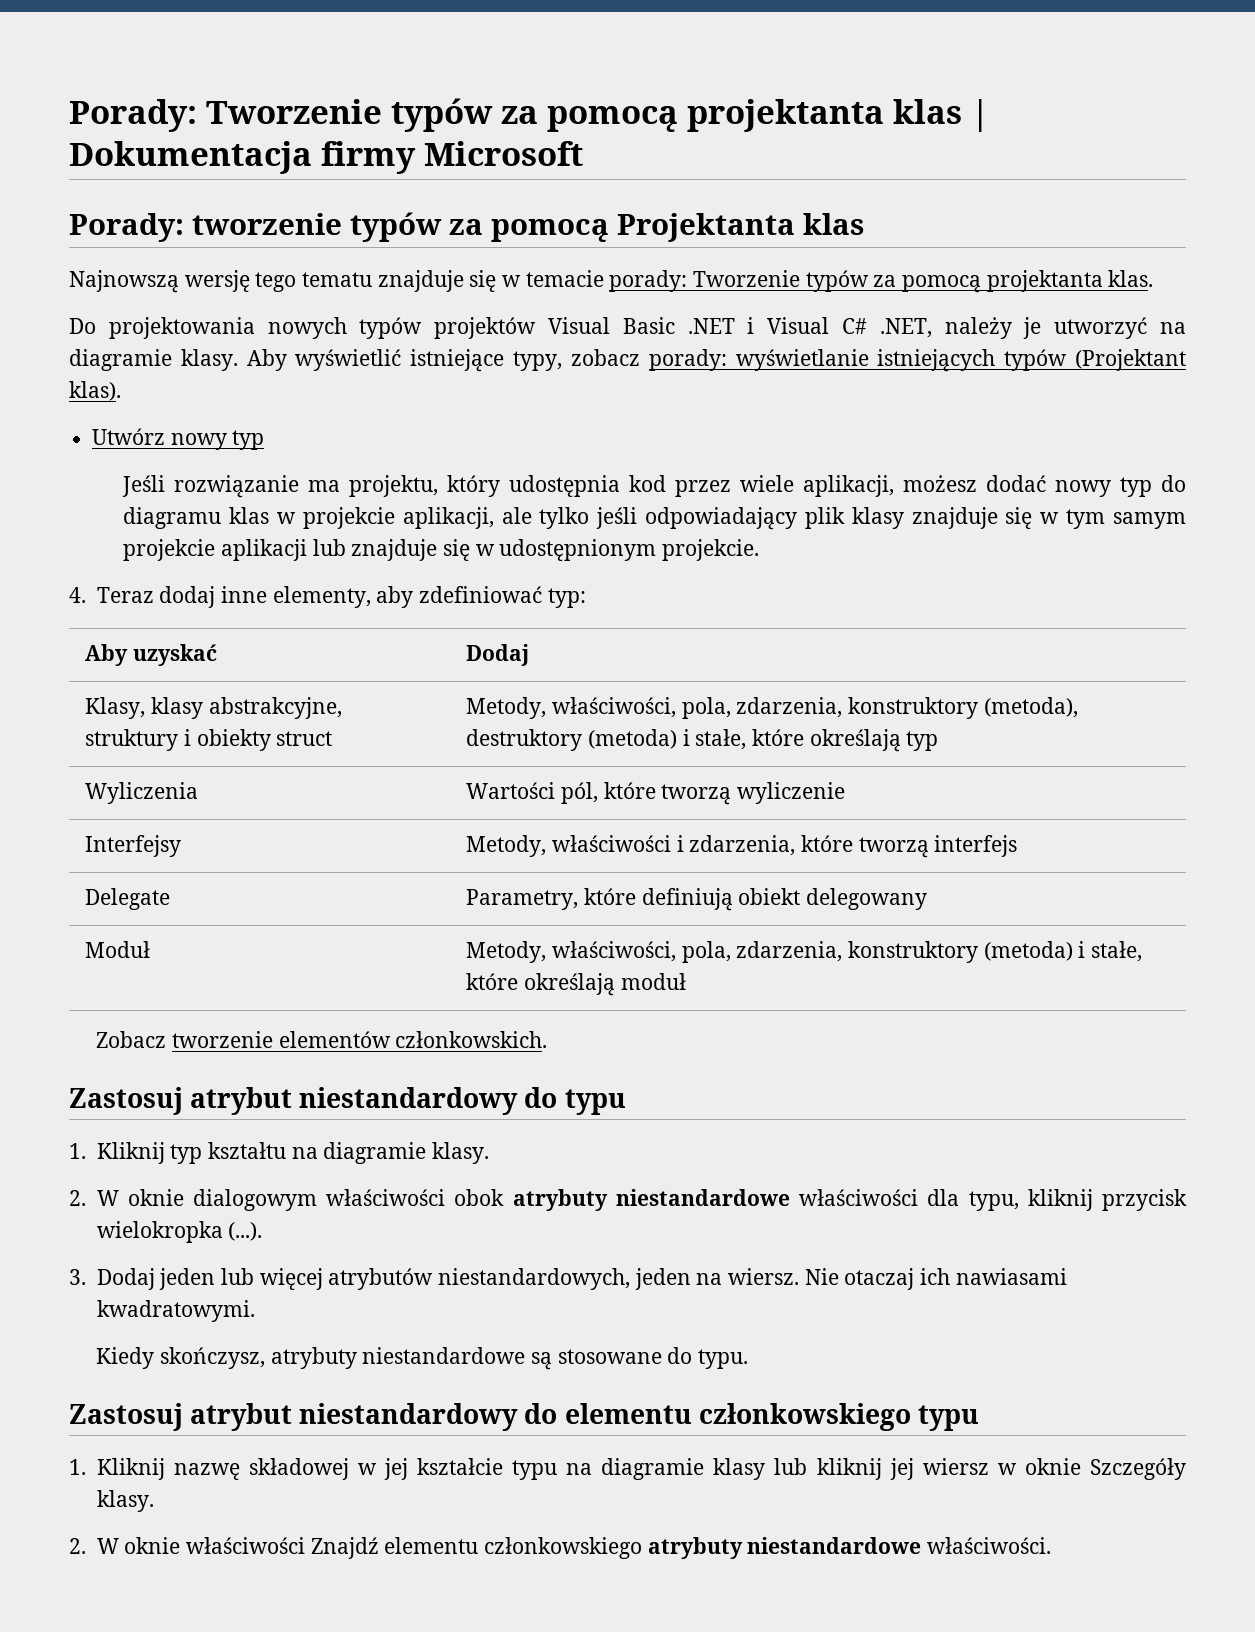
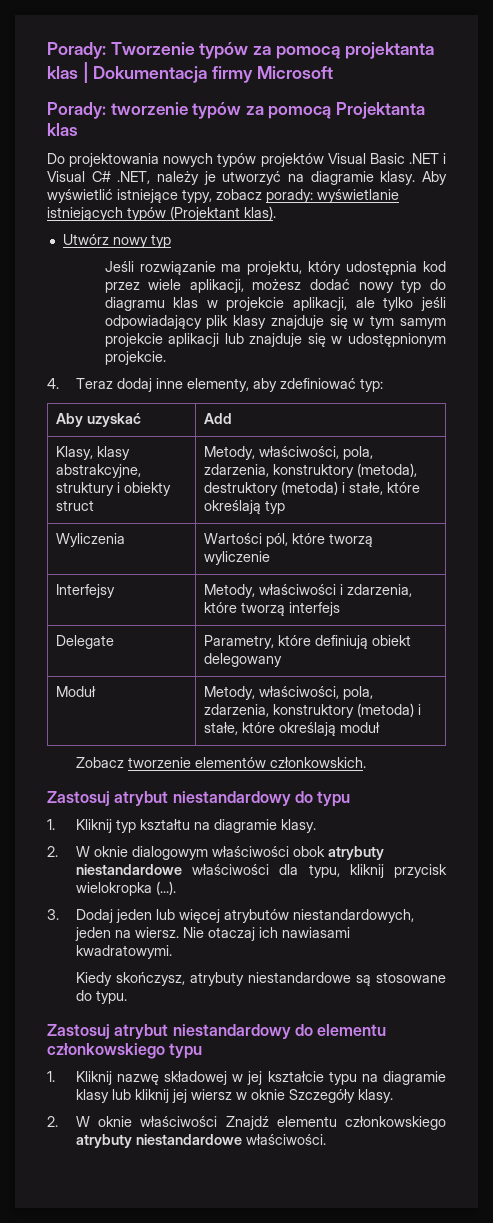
[69,270,1154,293] // Najnowszą wersję tego tematu znajduje się w temacie porady: Tworzenie typów za pomocą projektanta klas. -> (78, 129) none
[466,644,530,666] Dodaj -> [204,413,233,424] Add

